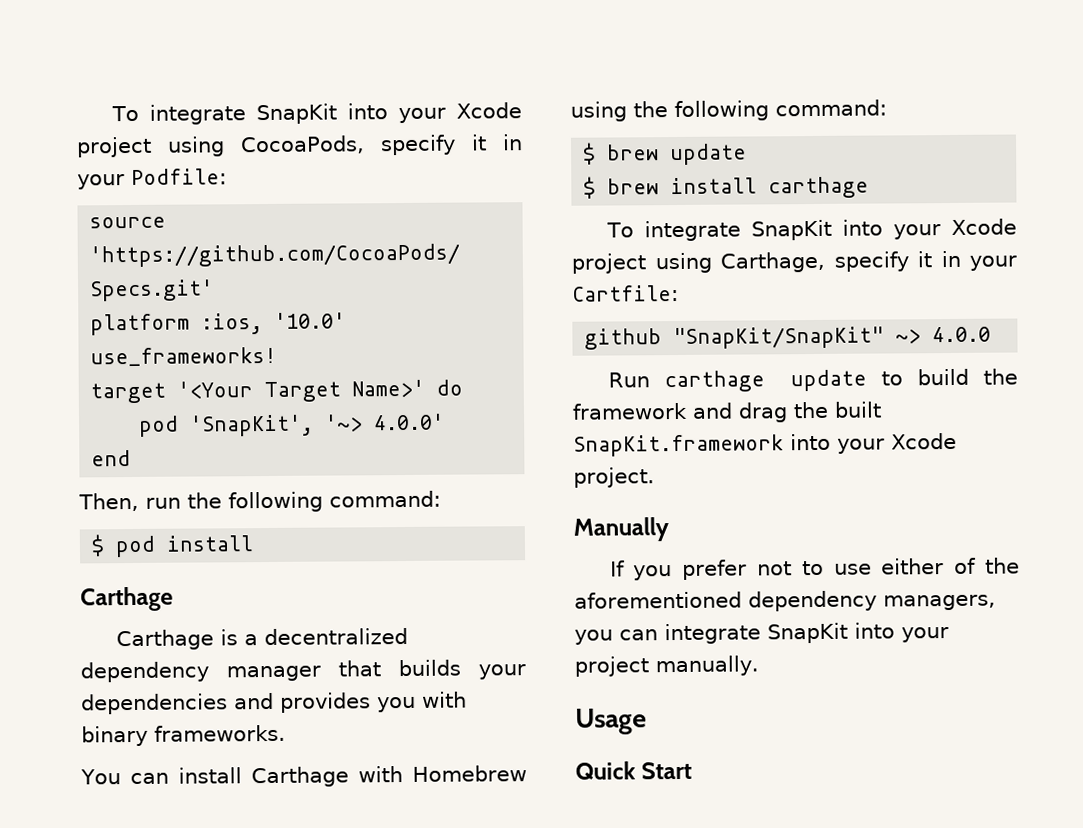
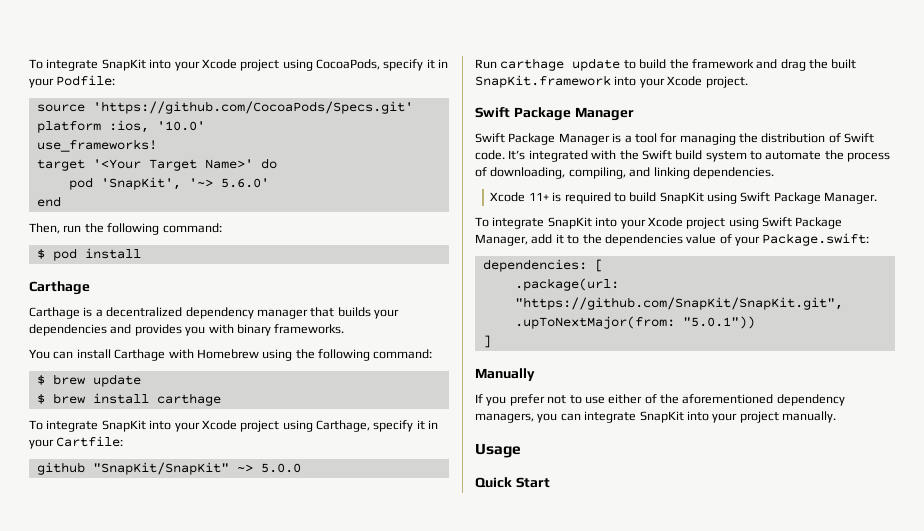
[373,413,446,431] 4.0.0' -> [220,178,269,188] 5.6.0'
[932,326,992,343] 4.0.0 -> [260,463,301,473] 5.0.0
(655, 477) none -> [475,107,634,121] [475,133,875,145] [475,150,891,162] [475,167,774,179] [490,192,878,204] [475,217,843,229] [475,233,870,246] [482,259,603,272] [514,278,619,291] [514,297,843,310] [514,316,755,329] [482,335,491,348] // Swift Package Manager // Swift Package Manager is a tool for managing the distribution of Swift code. It’s integrated with the Swift build system to automate the process of downloading, compiling, and linking dependencies. // Xcode 11+ is required to build SnapKit using Swift Package Manager. // To integrate SnapKit into your Xcode project using Swift Package Manager, add it to the dependencies value of your Package.swift: // dependencies: [ // .package(url: "https://github.com/SnapKit/SnapKit.git", .upToNextMajor(from: "5.0.1")) // ]

